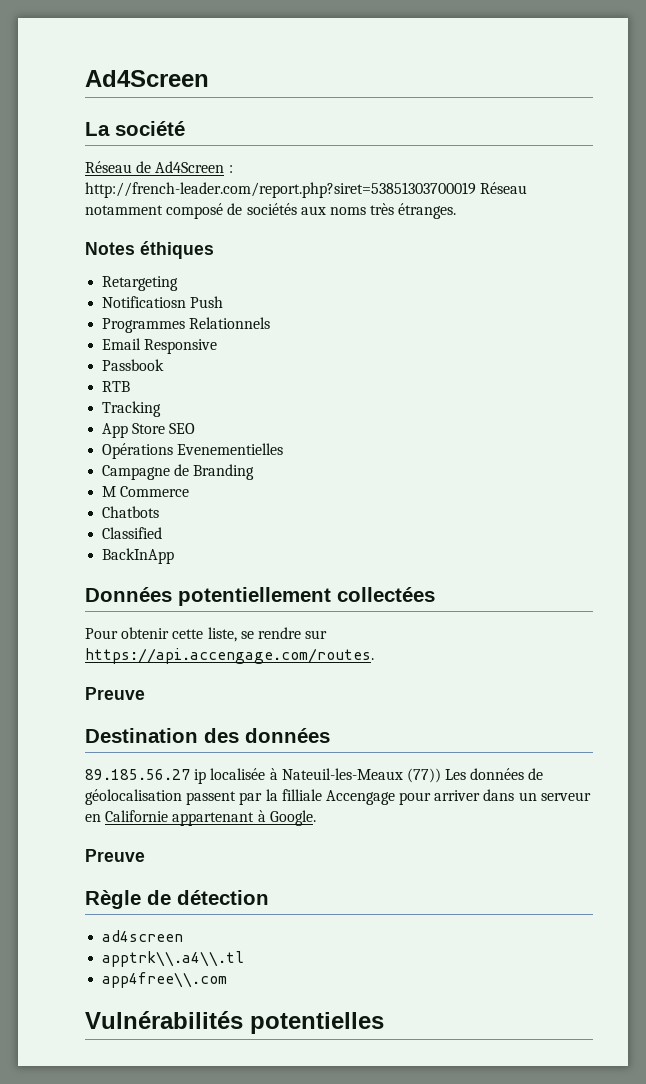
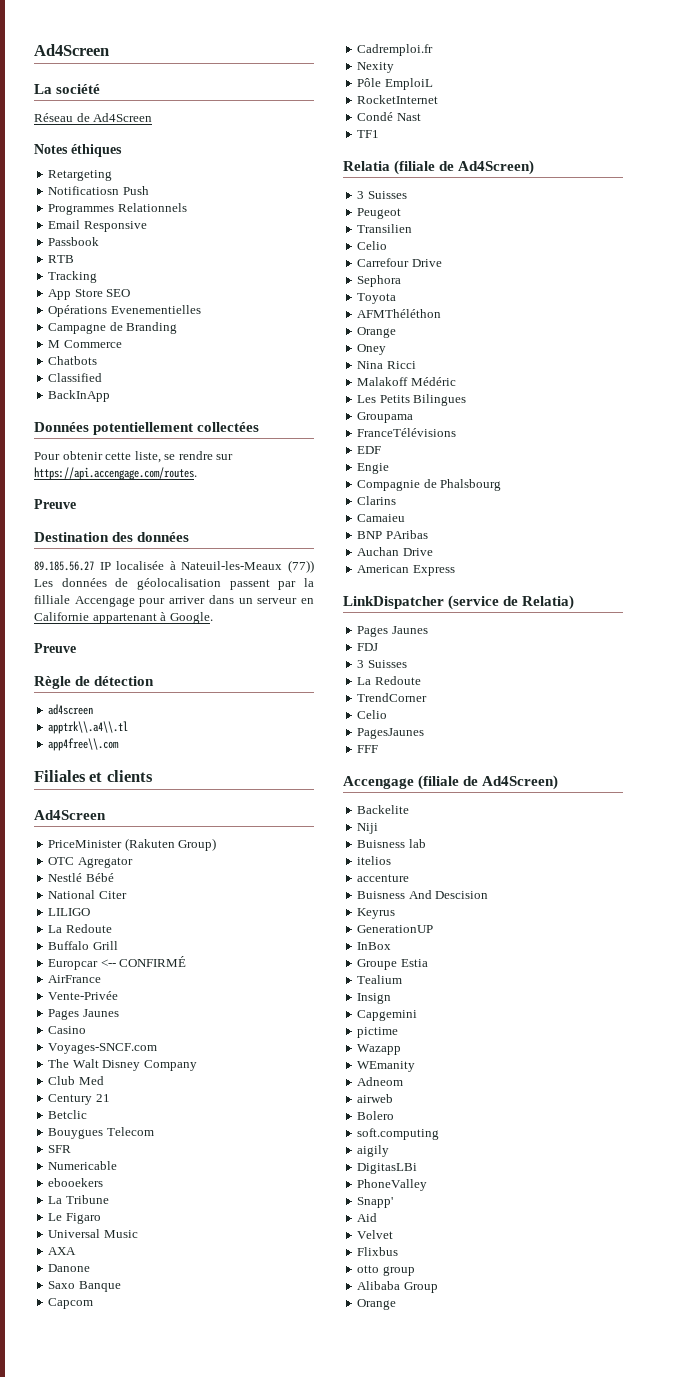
[228,165,233,173] [85,182,528,198] [85,203,457,219] : http://french-leader.com/report.php?siret=53851303700019 Réseau notamment composé de sociétés aux noms très étranges. -> (153, 117) none
[194,769,207,784] ip -> [99,562,111,570] IP
[85,1011,384,1034] Vulnérabilités potentielles -> [34,770,153,782] [34,810,106,820] [48,838,217,851] [48,857,133,868] [48,873,114,882] [48,890,127,899] [48,908,91,916] [48,924,112,933] [48,941,118,950] [48,956,187,970] [48,975,102,983] [48,991,119,1000] [48,1009,119,1020] [48,1026,87,1034] [48,1043,158,1054] [48,1059,197,1071] [48,1076,104,1085] [48,1094,110,1105] [48,1110,88,1119] [48,1127,154,1139] [48,1145,72,1153] [48,1161,118,1170] [48,1178,104,1187] [48,1195,109,1204] [48,1213,101,1224] [48,1229,138,1238] [48,1247,77,1255] [48,1264,91,1272] [48,1281,121,1292] [48,1298,94,1309] [357,44,434,56] [357,62,395,73] [357,78,433,90] [357,95,439,104] [357,112,421,121] [357,130,380,138] [343,160,535,175] [357,191,407,199] [357,208,402,219] [357,224,413,233] [357,241,388,250] [357,258,442,267] [357,275,402,287] [357,293,397,304] [357,309,442,318] [357,327,397,338] [357,344,387,355] [357,361,416,369] [357,377,456,386] [357,394,467,406] [357,412,414,423] [357,428,457,437] [357,446,382,454] [357,463,390,474] [357,479,502,491] [357,496,397,505] [357,514,406,522] [357,530,428,539] [357,547,433,556] [357,565,455,576] [343,595,575,610] [357,626,428,637] [357,643,379,651] [357,660,407,668] [357,676,421,685] [357,693,428,702] [357,710,388,719] [357,728,425,739] [357,745,379,753] [343,775,559,790] [357,805,410,814] [357,823,379,834] [357,839,426,848] [357,856,392,865] [357,874,410,882] [357,890,489,899] [357,908,396,919] [357,925,434,933] [357,942,392,950] [357,959,428,970] [357,975,403,984] [357,993,392,1004] [357,1010,418,1021] [357,1027,399,1038] [357,1044,402,1055] [357,1061,416,1072] [357,1077,404,1086] [357,1094,394,1103] [357,1111,395,1120] [357,1128,440,1140] [357,1145,390,1157] [357,1163,418,1174] [357,1179,428,1191] [357,1197,394,1208] [357,1213,378,1222] [357,1230,394,1239] [357,1247,399,1256] [357,1265,415,1276] [357,1281,438,1293] [357,1299,397,1310] Filiales et clients // Ad4Screen // PriceMinister (Rakuten Group) // OTC Agregator // Nestlé Bébé // National Citer // LILIGO // La Redoute // Buffalo Grill // Europcar <-- CONFIRMÉ // AirFrance // Vente-Privée // Pages Jaunes // Casino // Voyages-SNCF.com // The Walt Disney Company // Club Med // Century 21 // Betclic // Bouygues Telecom // SFR // Numericable // ebooekers // La Tribune // Le Figaro // Universal Music // AXA // Danone // Saxo Banque // Capcom // Cadremploi.fr // Nexity // Pôle EmploiL // RocketInternet // Condé Nast // TF1 // Relatia (filiale de Ad4Screen) // 3 Suisses // Peugeot // Transilien // Celio // Carrefour Drive // Sephora // Toyota // AFMThéléthon // Orange // Oney // Nina Ricci // Malakoff Médéric // Les Petits Bilingues // Groupama // FranceTélévisions // EDF // Engie // Compagnie de Phalsbourg // Clarins // Camaieu // BNP PAribas // Auchan Drive // American Express // LinkDispatcher (service de Relatia) // Pages Jaunes // FDJ // 3 Suisses // La Redoute // TrendCorner // Celio // PagesJaunes // FFF // Accengage (filiale de Ad4Screen) // Backelite // Niji // Buisness lab // itelios // accenture // Buisness And Descision // Keyrus // GenerationUP // InBox // Groupe Estia // Tealium // Insign // Capgemini // pictime // Wazapp // WEmanity // Adneom // airweb // Bolero // soft.computing // aigily // DigitasLBi // PhoneValley // Snapp' // Aid // Velvet // Flixbus // otto group // Alibaba Group // Orange

